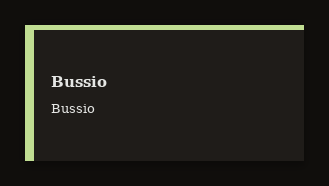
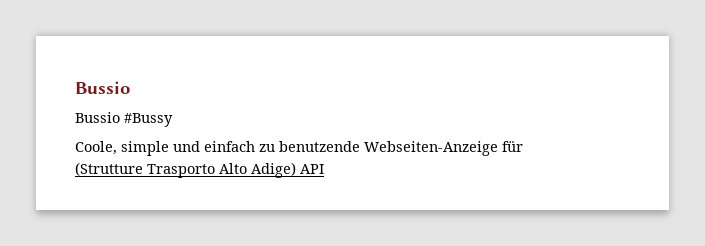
(95, 108) none -> [124,113,173,127] [75,141,523,156] [75,162,324,178] #Bussy // Coole, simple und einfach zu benutzende Webseiten-Anzeige für (Strutture Trasporto Alto Adige) API

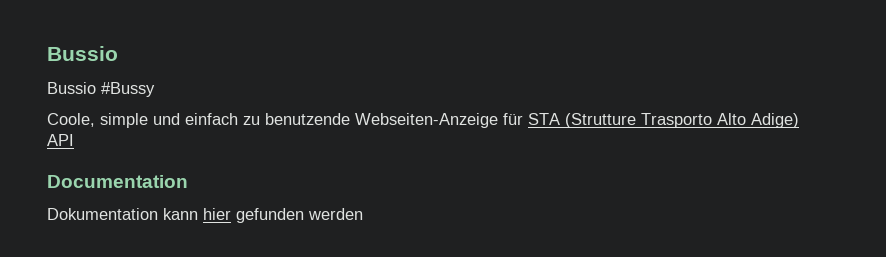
(523, 146) none -> [528,113,560,125] STA
(324, 169) none -> [47,175,188,188] [47,208,363,223] // Documentation // Dokumentation kann hier gefunden werden

